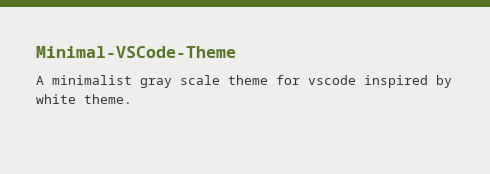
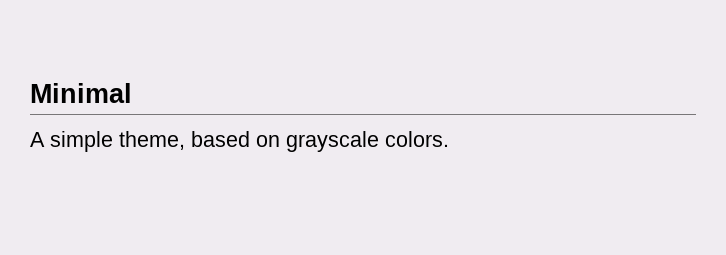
[36,46,236,58] Minimal-VSCode-Theme -> [30,83,132,103] Minimal
[52,75,452,88] [36,94,132,104] minimalist gray scale theme for vscode inspired by white theme. -> [50,131,449,152] simple theme, based on grayscale colors.

